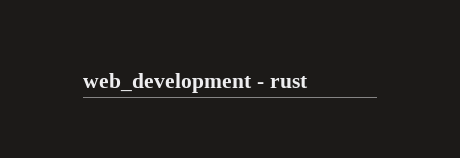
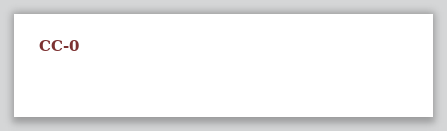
[83,73,308,93] web_development - rust -> [39,40,79,51] CC-0

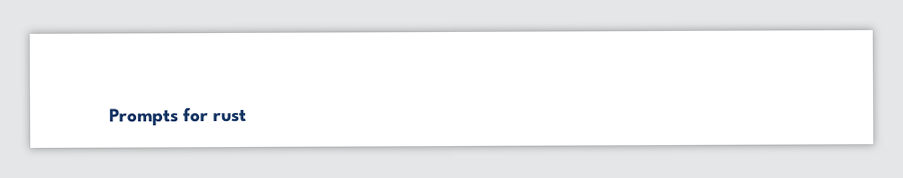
[39,40,79,51] CC-0 -> [109,107,248,126] Prompts for rust

